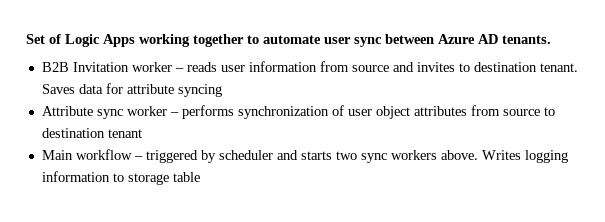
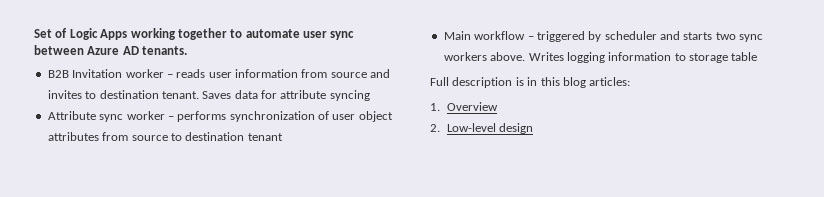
(200, 177) none -> [430,77,631,88] [430,102,498,111] [430,123,534,134] // Full description is in this blog articles: // 1. Overview // 2. Low-level design

